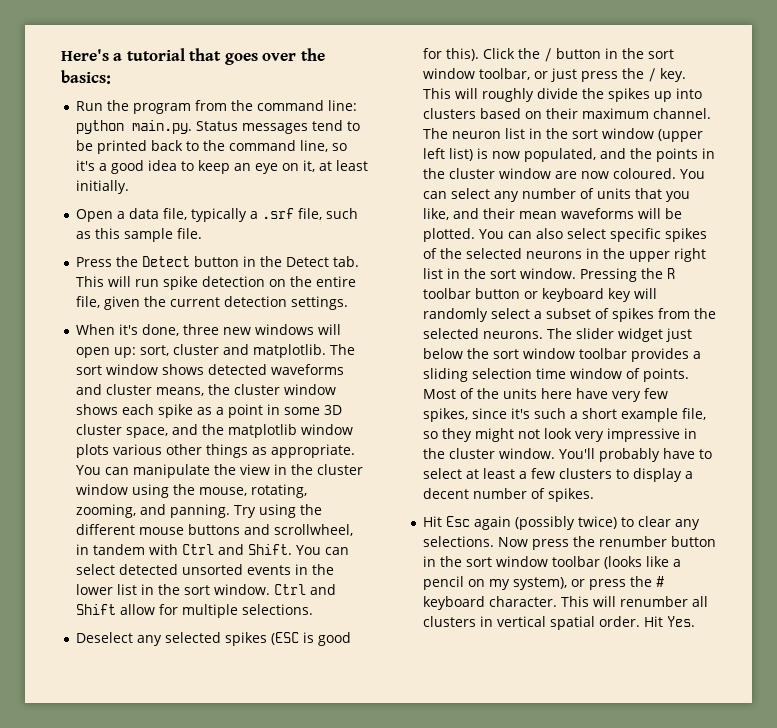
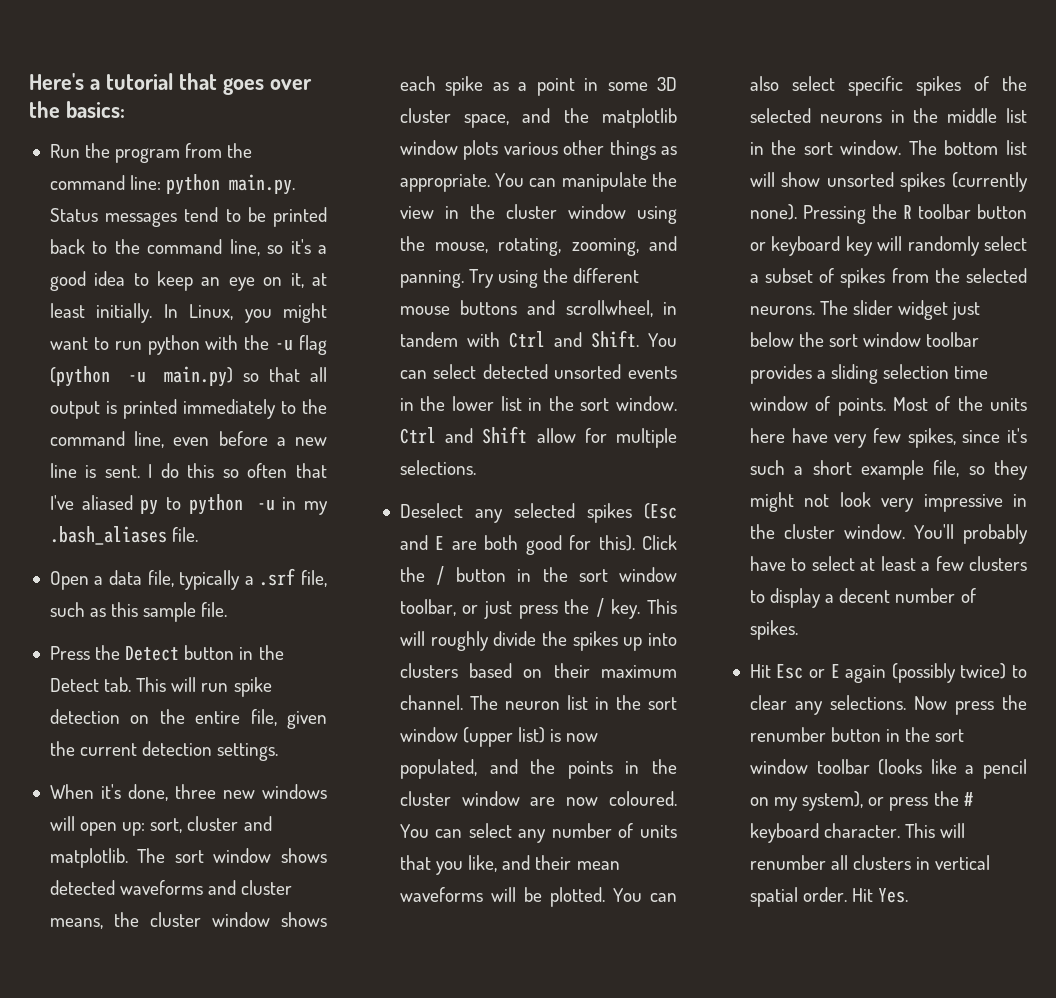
(129, 187) none -> [163,303,328,323] [49,335,327,355] [49,366,328,387] [49,399,327,419] [49,431,327,448] [49,463,327,478] [49,494,328,515] [49,526,199,545] In Linux, you might want to run python with the -u flag (python -u main.py) so that all output is printed immediately to the command line, even before a new line is sent. I do this so often that I've aliased py to python -u in my .bash_aliases file.
[270,632,314,645] (ESC is -> [644,503,677,519] [399,535,519,550] (Esc and E are both
[422,148,445,159] left -> (514, 737) none
[628,248,706,262] [422,268,576,279] upper right list in the sort window. -> [947,108,1027,123] [749,140,1027,155] [749,172,1028,192] [749,204,797,220] middle list in the sort window. The bottom list will show unsorted spikes (currently none).
(470, 521) none -> [809,664,840,678] or E

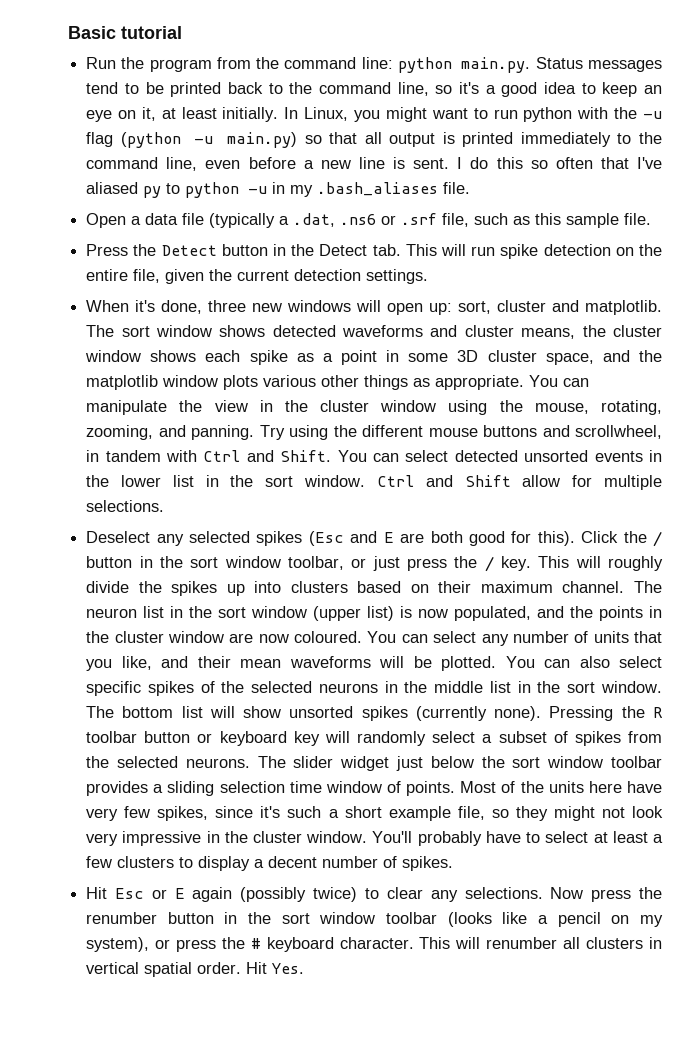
[29,73,100,90] Here's a -> [68,26,116,39] Basic
[178,73,312,95] [29,101,125,118] that goes over the basics: -> (182, 32) none
[147,570,254,590] file, typically a -> [182,213,397,228] file (typically a .dat, .ns6 or

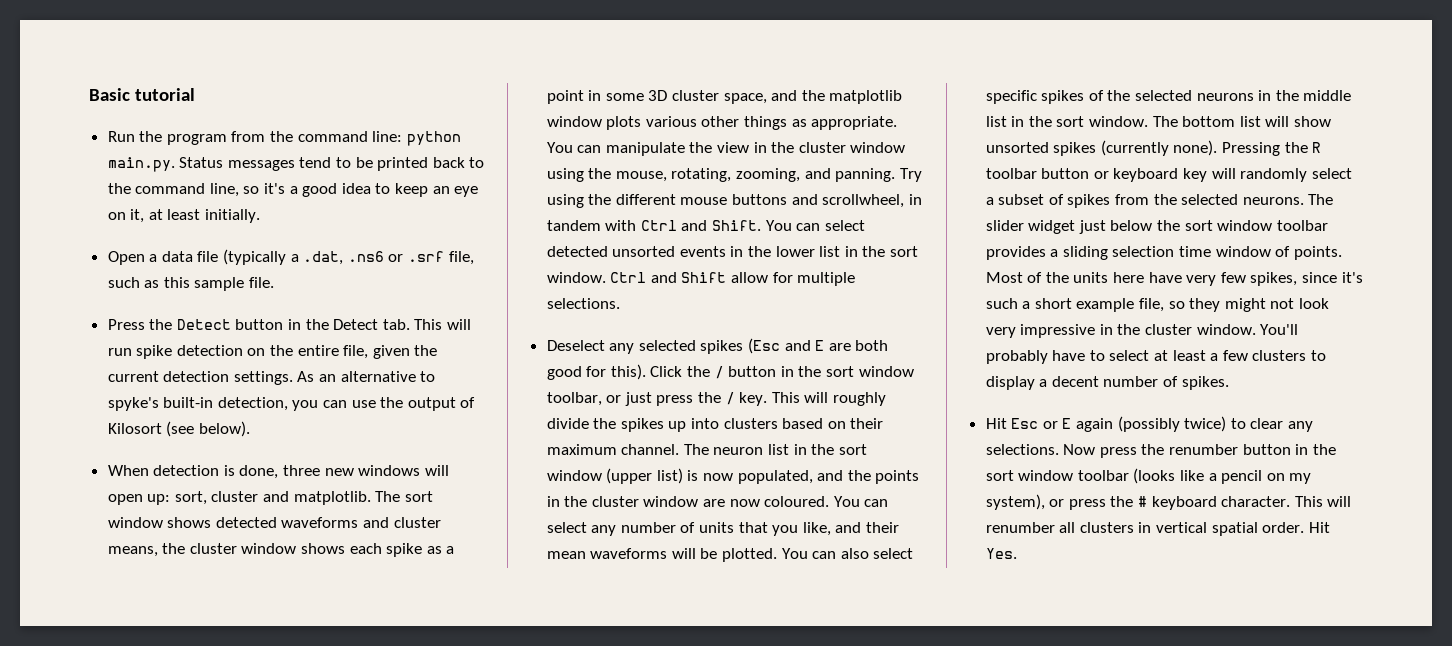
[284,107,663,122] [86,132,662,148] [86,157,662,171] [86,182,471,198] In Linux, you might want to run python with the -u flag (python -u main.py) so that all output is printed immediately to the command line, even before a new line is sent. I do this so often that I've aliased py to python -u in my .bash_aliases file. -> (261, 216) none
(429, 276) none -> [297,371,436,382] [107,397,476,411] [107,421,250,437] As an alternative to spyke's built-in detection, you can use the output of Kilosort (see below).
[135,300,156,312] it's -> [153,465,235,476] detection is

